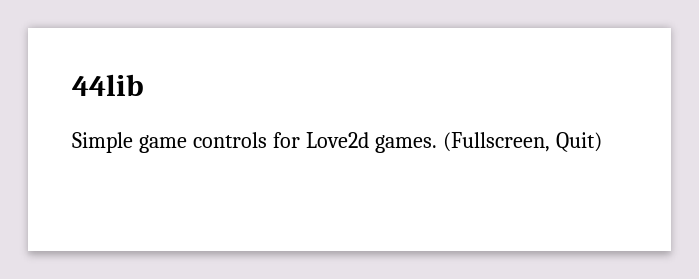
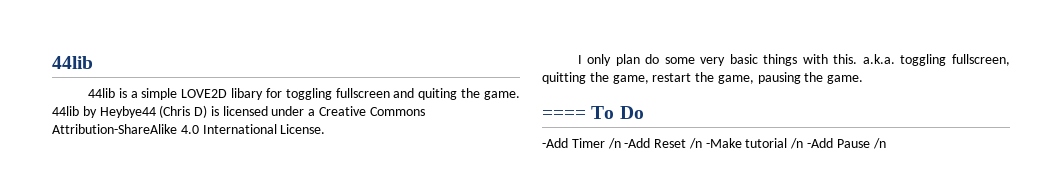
[72,132,602,153] Simple game controls for Love2d games. (Fullscreen, Quit) -> [87,88,520,100] [52,105,425,118] [52,124,326,134] [577,54,1010,66] [542,72,864,84] [542,106,644,119] [542,138,886,149] 44lib is a simple LOVE2D libary for toggling fullscreen and quiting the game. 44lib by Heybye44 (Chris D) is licensed under a Creative Commons Attribution-ShareAlike 4.0 International License. // I only plan do some very basic things with this. a.k.a. toggling fullscreen, quitting the game, restart the game, pausing the game. // ==== To Do // -Add Timer /n -Add Reset /n -Make tutorial /n -Add Pause /n

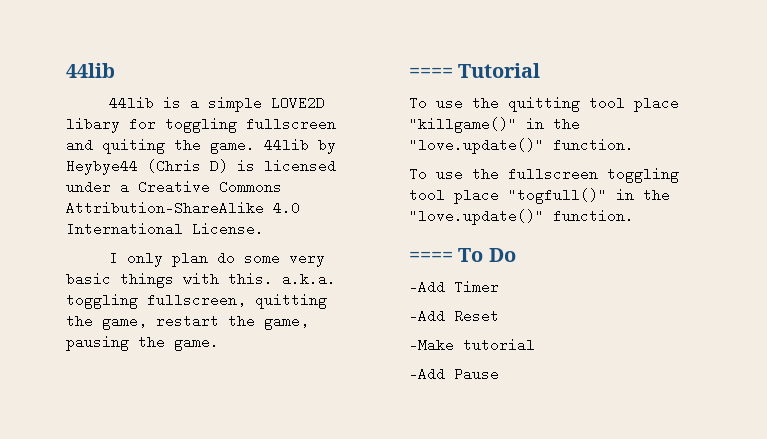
(864, 79) none -> [409,63,541,78] [409,96,679,112] [409,117,580,133] [409,138,634,154] [409,167,679,183] [409,188,670,204] [409,209,634,225] // ==== Tutorial // To use the quitting tool place "killgame()" in the "love.update()" function. // To use the fullscreen toggling tool place "togfull()" in the "love.update()" function.
[607,138,621,149] /n -> (499, 287) //
[688,138,702,149] /n -> (499, 316) //
[790,138,804,149] /n -> (535, 345) //
[872,138,886,149] /n -> (499, 374) none

